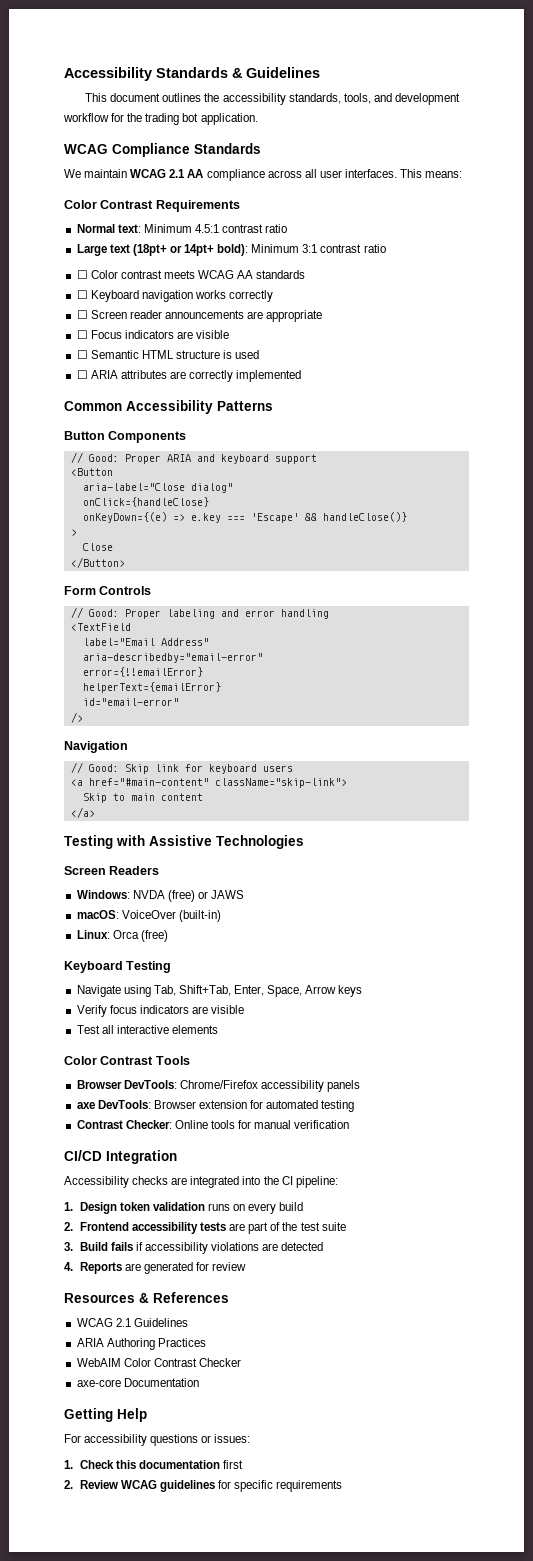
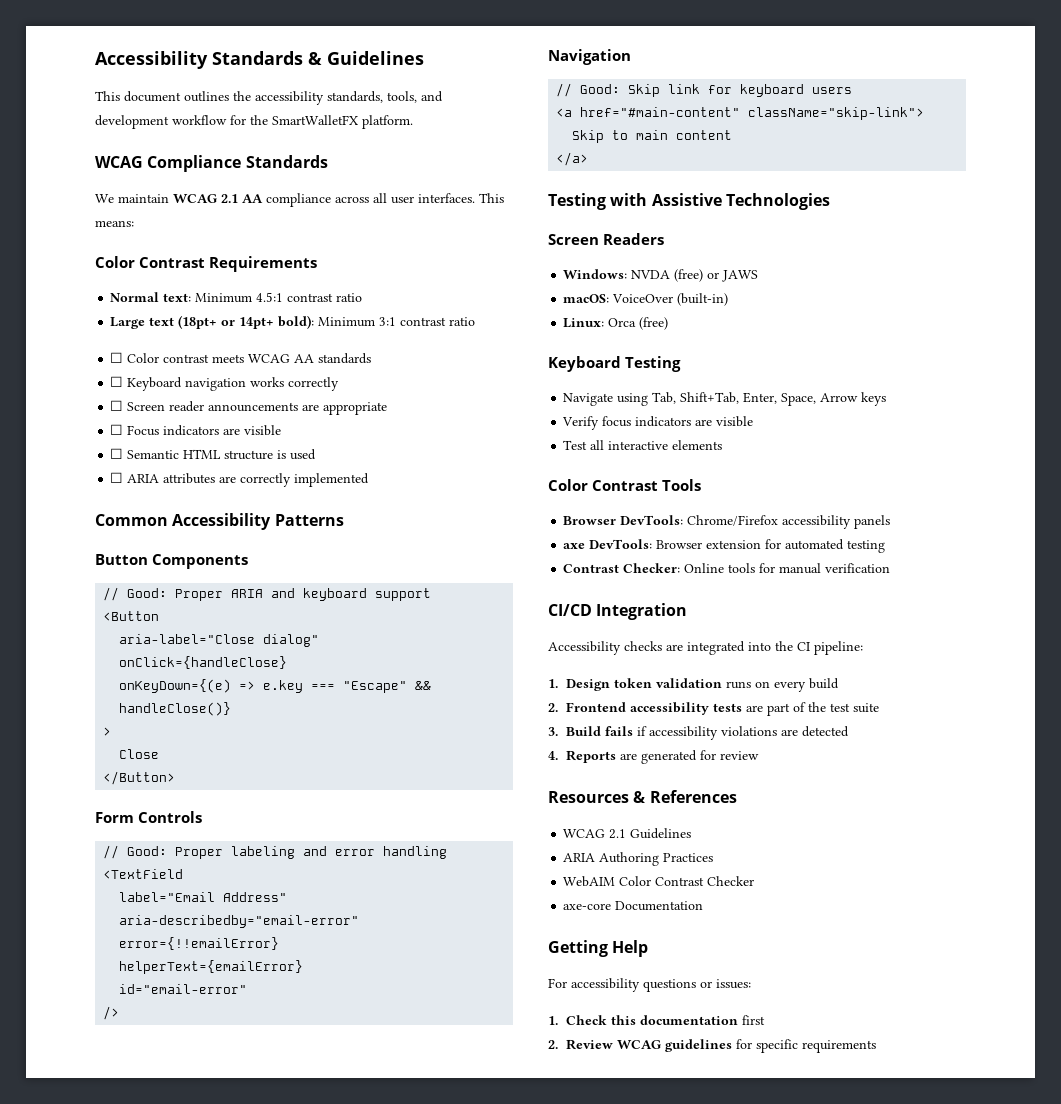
[145,113,258,125] trading bot application. -> [272,115,413,129] SmartWalletFX platform.
[250,513,299,523] 'Escape' -> [343,681,408,693] "Escape"

